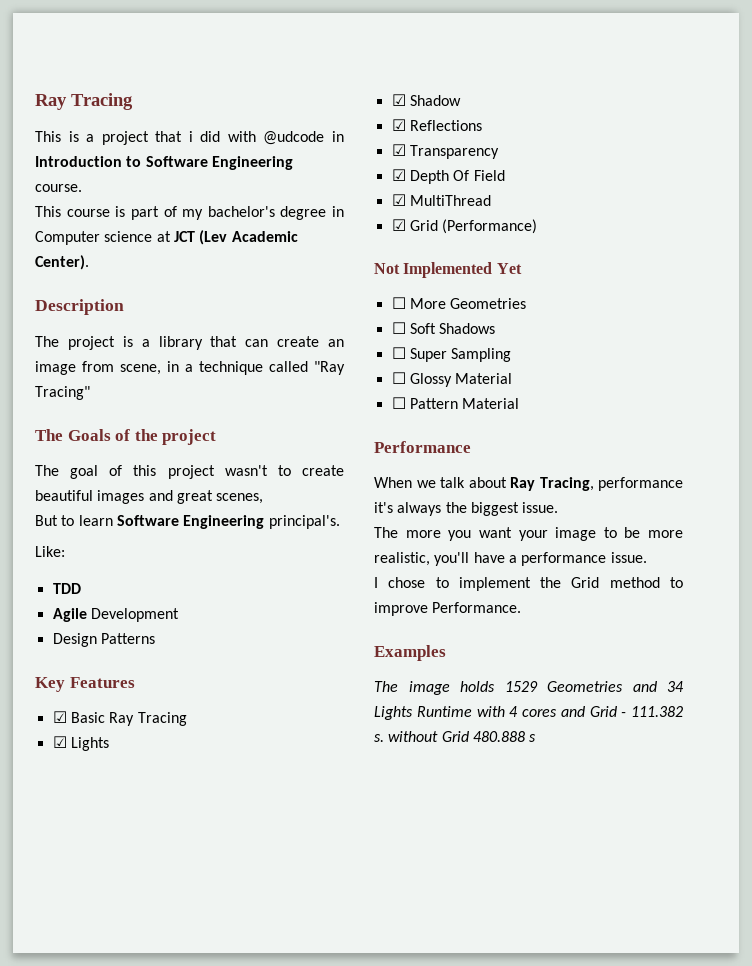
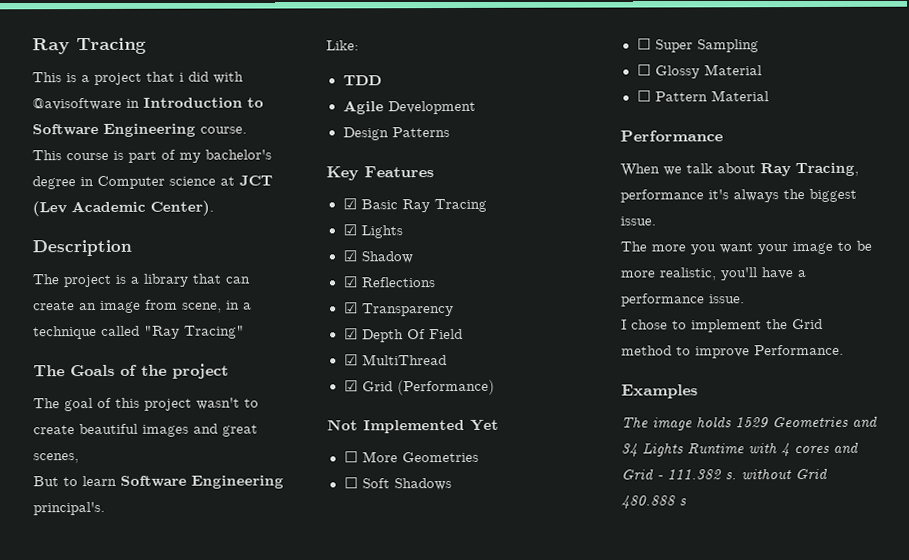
[263,131,325,145] @udcode -> [32,97,122,111] @avisoftware

